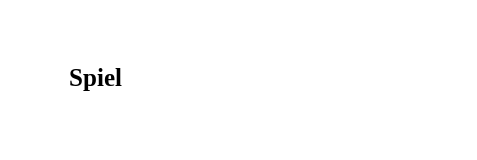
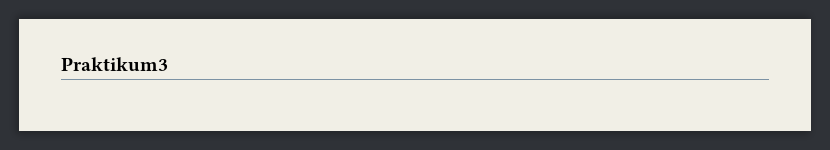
[69,68,122,91] Spiel -> [61,57,168,72] Praktikum3

